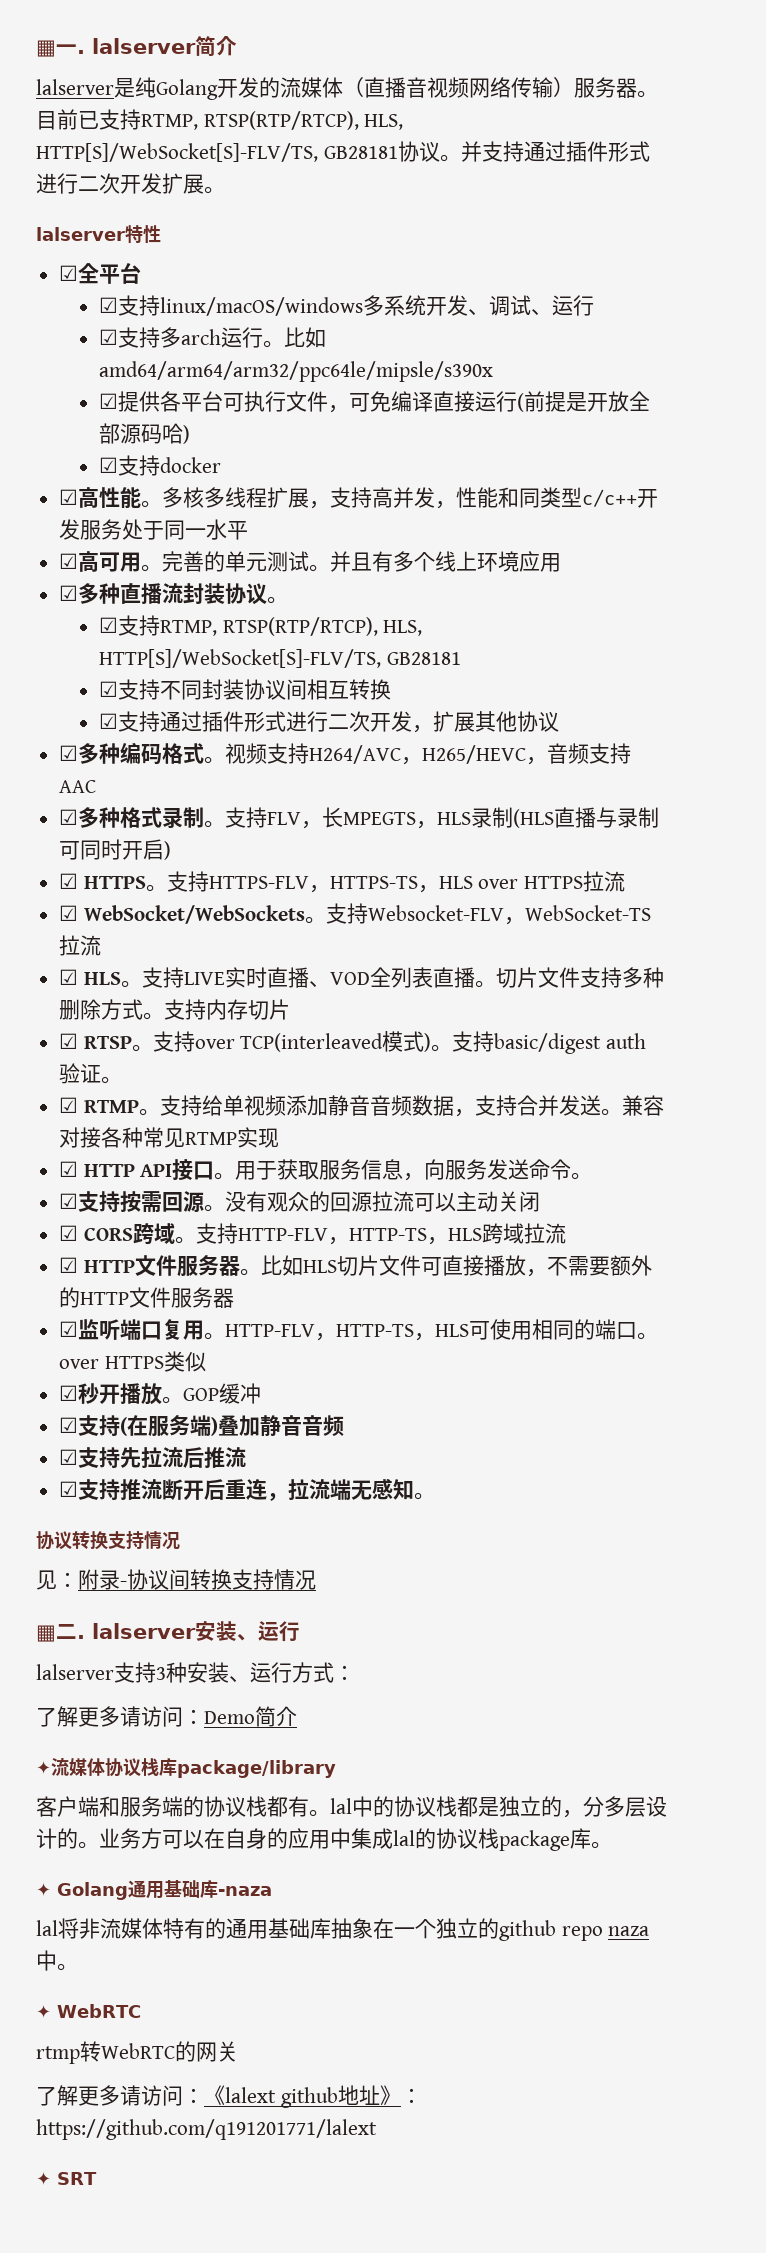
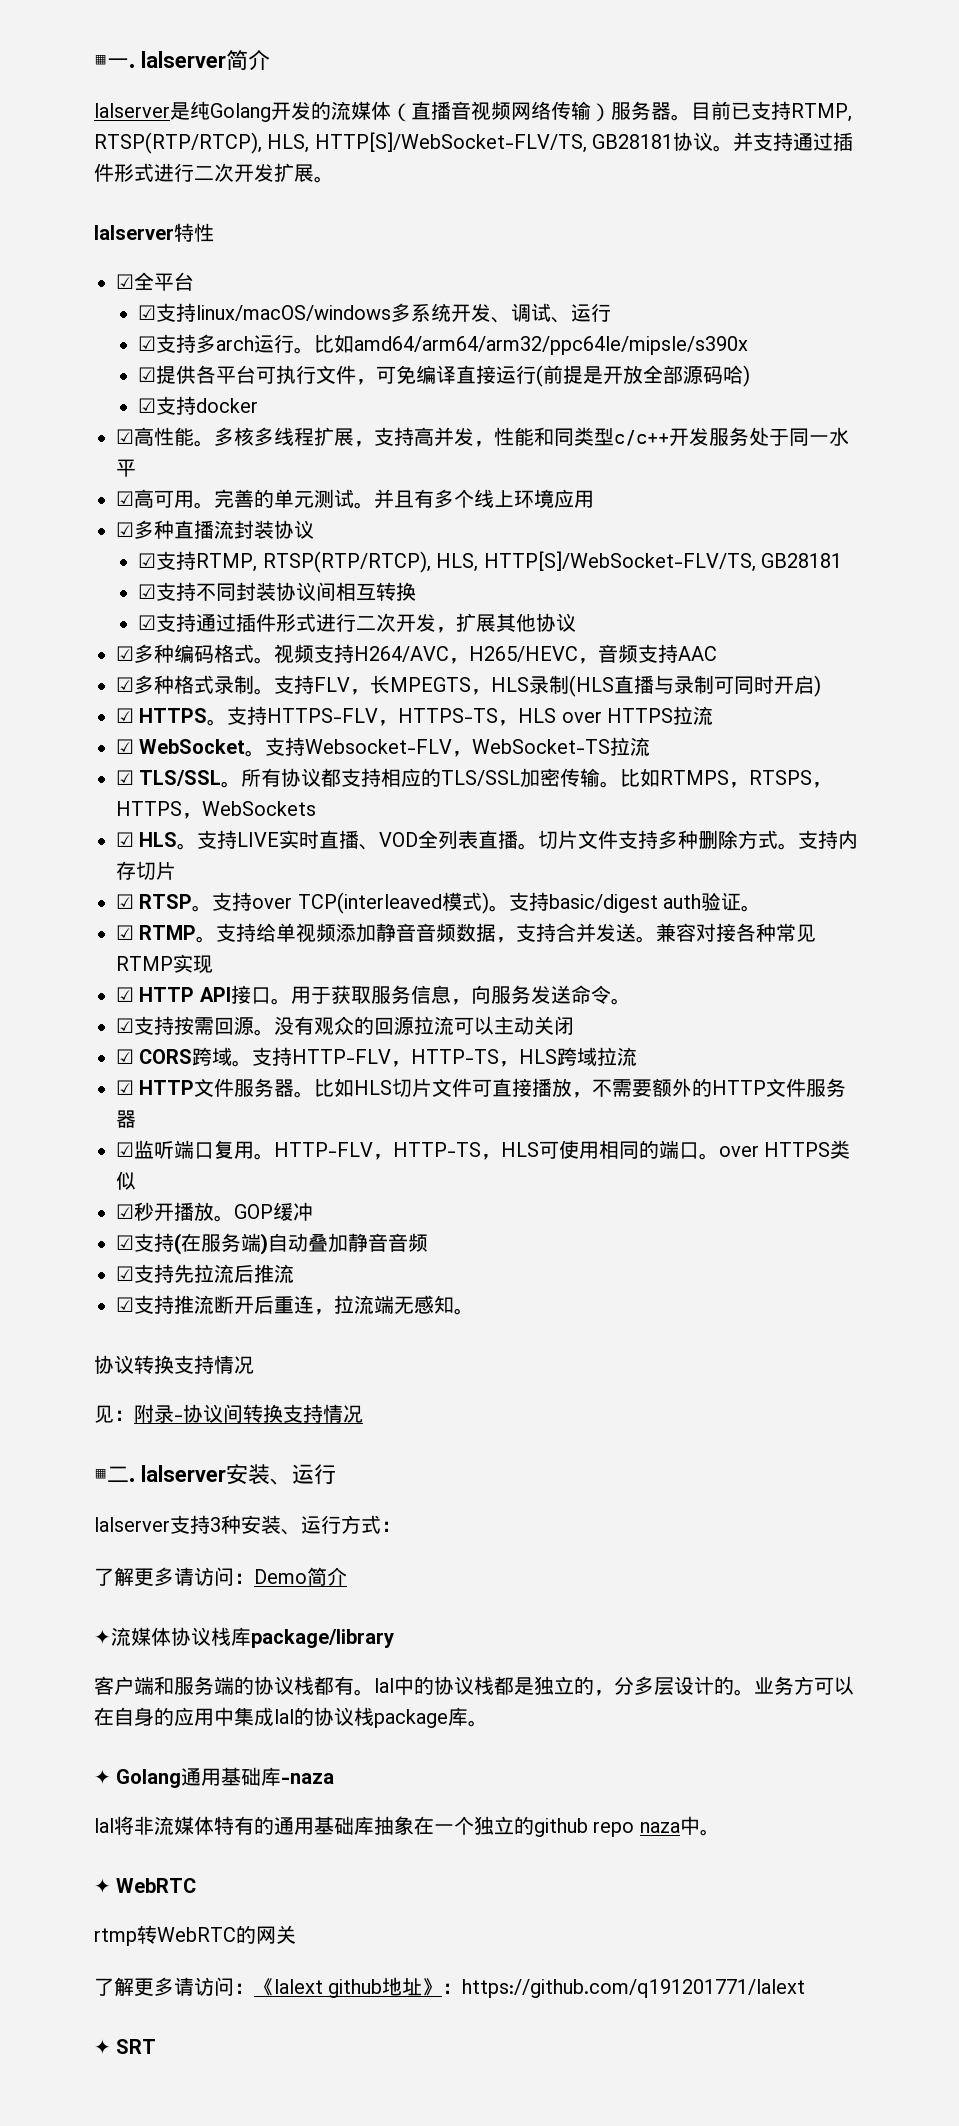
[36,143,318,162] HTTP[S]/WebSocket[S]-FLV/TS, -> [314,132,587,153] HTTP[S]/WebSocket-FLV/TS,
[267,596,289,604] 。 -> (314, 529) none
[98,649,381,668] HTTP[S]/WebSocket[S]-FLV/TS, -> [483,551,756,572] HTTP[S]/WebSocket-FLV/TS,
[83,905,305,924] WebSocket/WebSockets -> [139,739,246,754] WebSocket
(102, 945) none -> [116,768,833,788] [116,801,316,819] // ☑ TLS/SSL。所有协议都支持相应的TLS/SSL加密传输。比如RTMPS，RTSPS，HTTPS，WebSockets
(219, 1426) none -> [268,1233,308,1252] 自动

